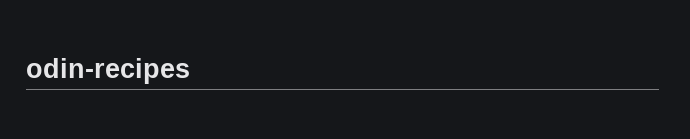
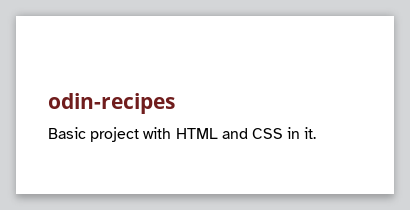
(190, 71) none -> [48,127,317,142] // Basic project with HTML and CSS in it.

